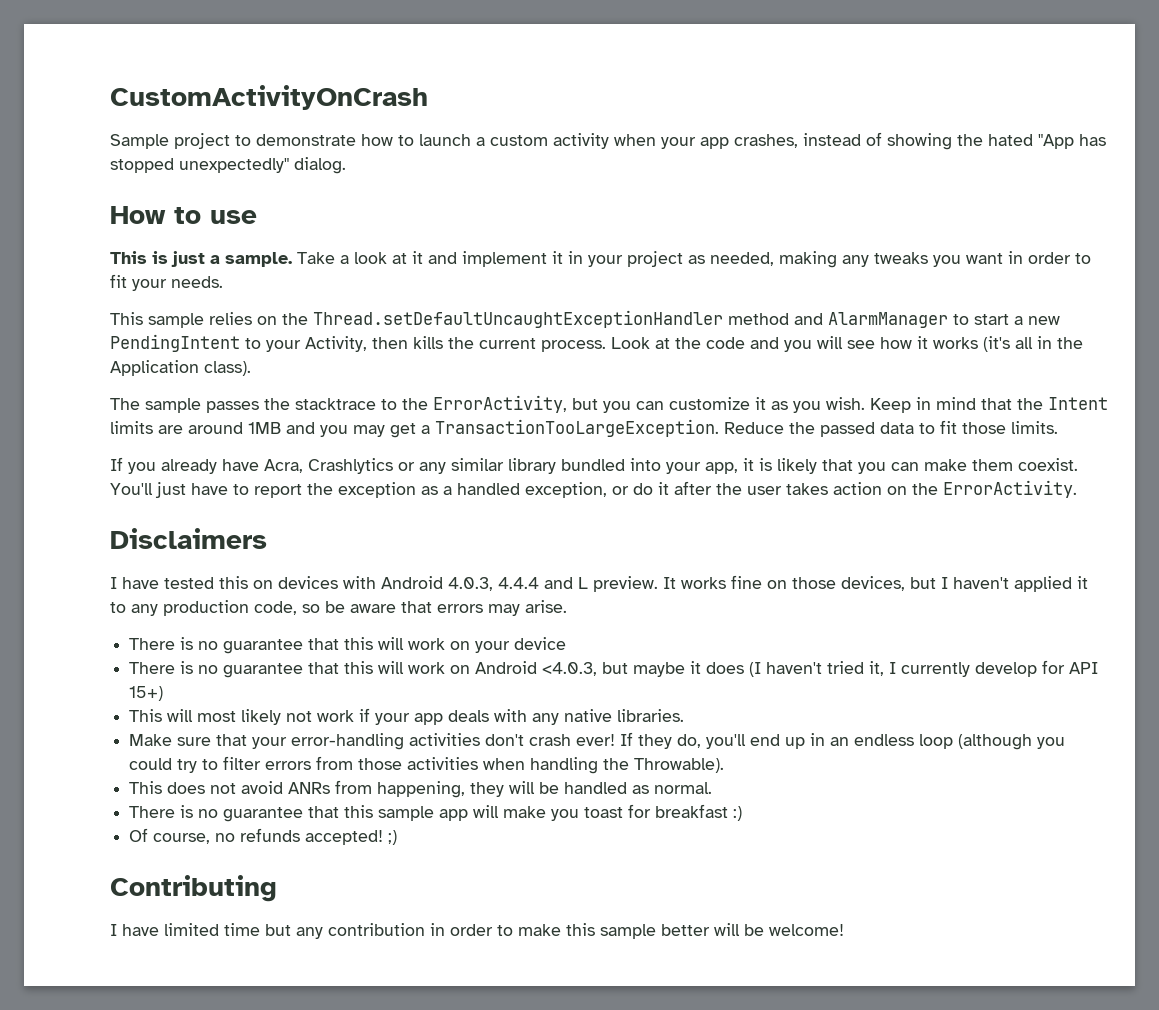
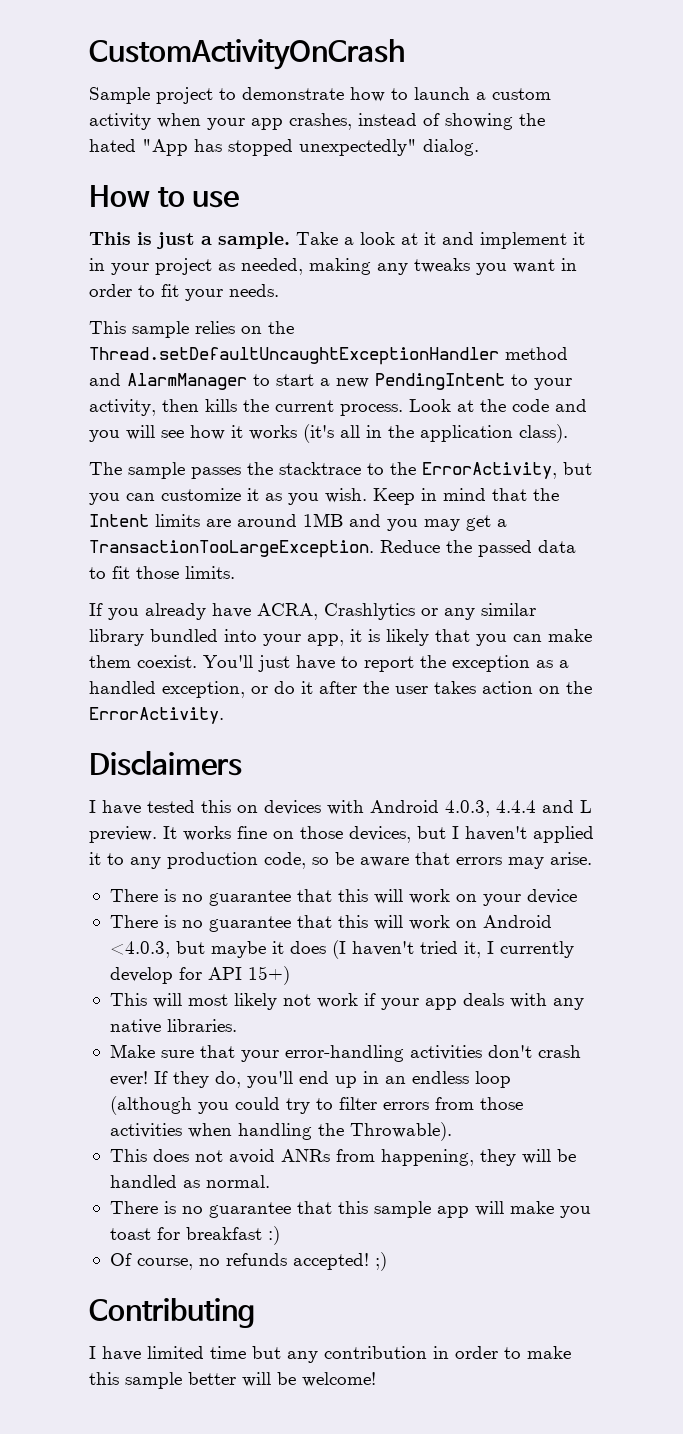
[305,336,367,352] Activity, -> [89,399,156,416] activity,
[110,360,199,376] Application -> [420,425,513,442] application
[264,459,303,473] Acra, -> [257,603,318,620] ACRA,

